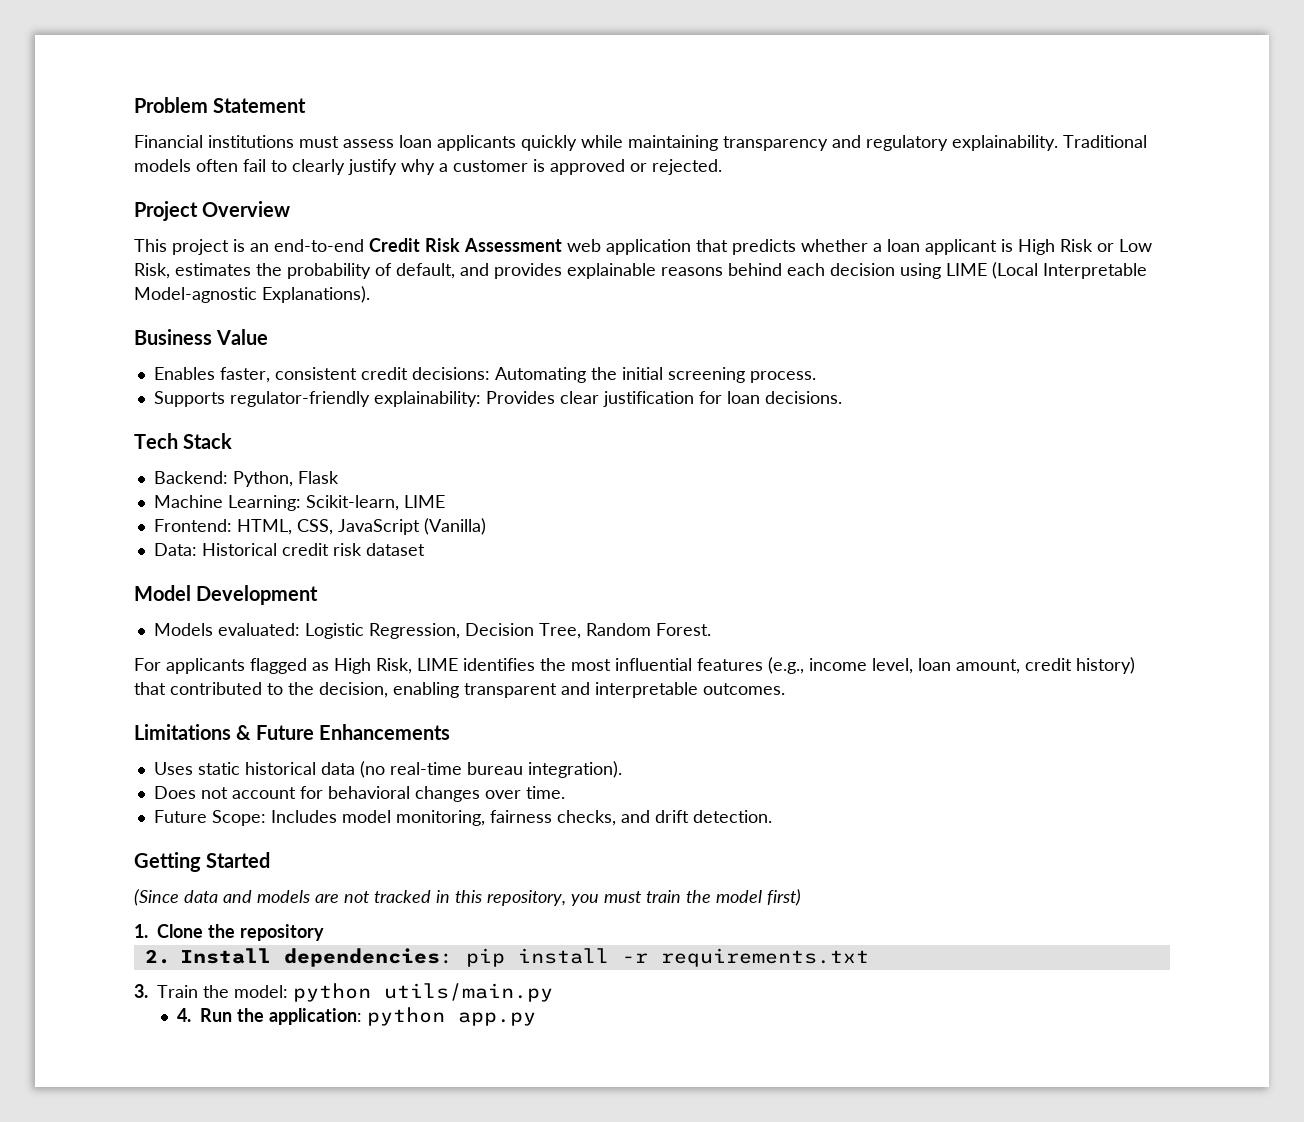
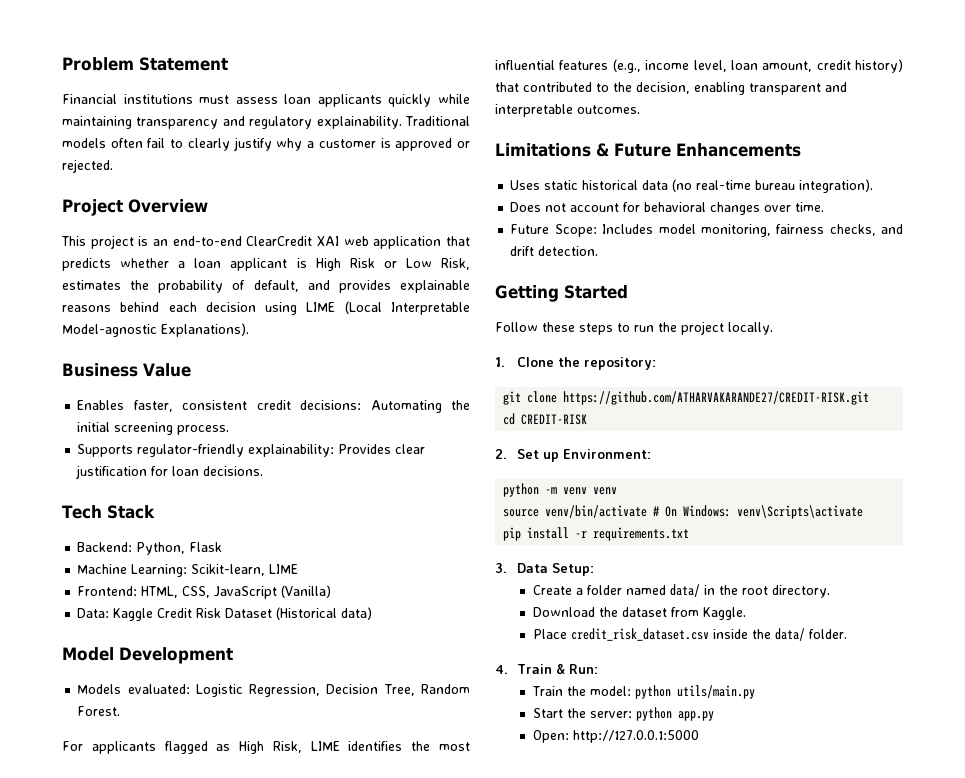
[369,238,562,252] Credit Risk Assessment -> [246,236,339,246] ClearCredit XAI
[201,543,425,556] Historical credit risk dataset -> [113,607,373,621] Kaggle Credit Risk Dataset (Historical data)
[134,889,801,906] [134,924,325,941] [144,948,453,967] (Since data and models are not tracked in this repository, you must train the model first) // 1. Clone the repository // 2. Install dependencies: -> [495,321,773,335] [495,357,657,370] [503,391,870,405] [503,413,588,425] [495,449,652,462] [503,483,618,497] [503,505,864,519] Follow these steps to run the project locally. // 1. Clone the repository: // git clone https://github.com/ATHARVAKARANDE27/CREDIT-RISK.git // cd CREDIT-RISK // 2. Set up Environment: // python -m venv venv // source venv/bin/activate # On Windows: venv\Scripts\activate //
(148, 991) none -> [517,563,595,576] [532,584,830,598] [532,607,746,620] [532,628,847,641] [495,663,599,674] Data Setup: // Create a folder named data/ in the root directory. // Download the dataset from Kaggle. // Place credit_risk_dataset.csv inside the data/ folder. // 4. Train & Run: //
[177,1008,363,1025] 4. Run the application: -> [532,708,632,718] Start the server:
(537, 1019) none -> [532,730,699,743] // Open: http://127.0.0.1:5000

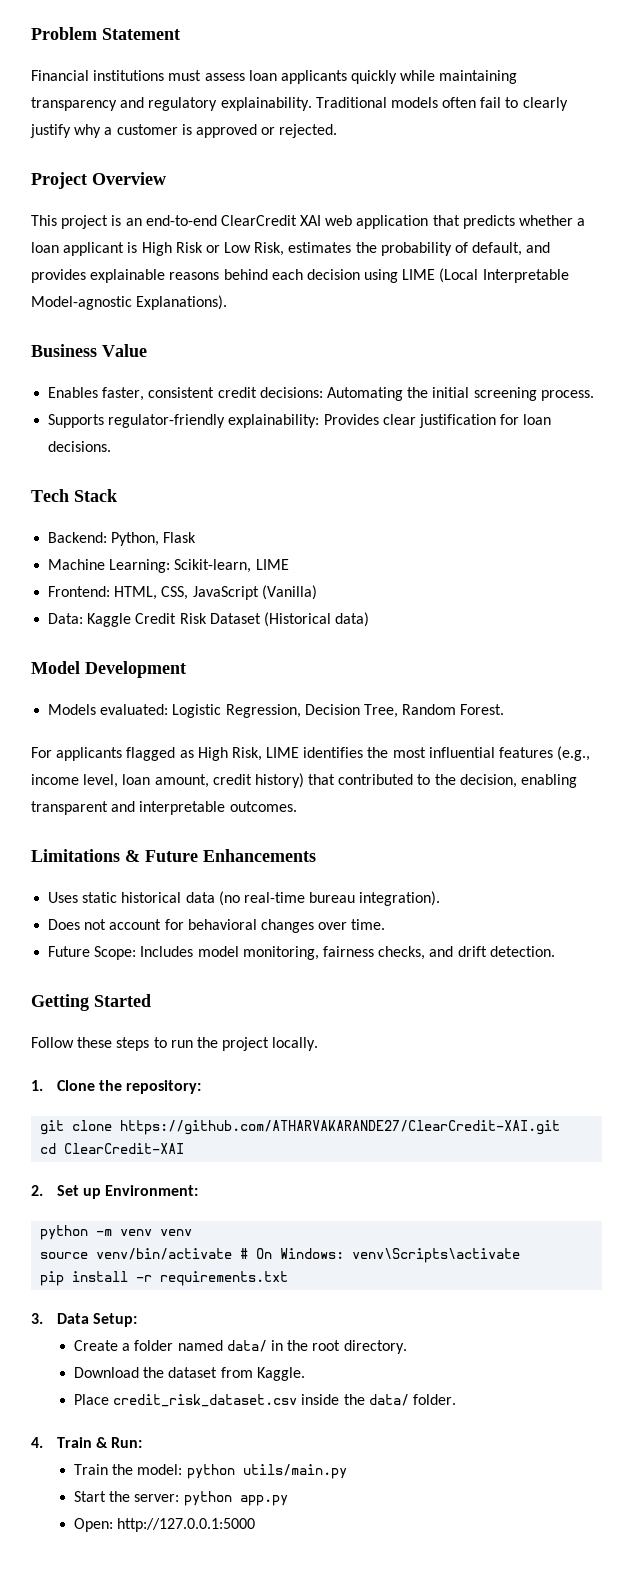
[563,391,870,405] https://github.com/ATHARVAKARANDE27/CREDIT-RISK.git -> [120,1120,561,1135] https://github.com/ATHARVAKARANDE27/ClearCredit-XAI.git
[521,414,588,425] CREDIT-RISK -> [64,1143,185,1154] ClearCredit-XAI

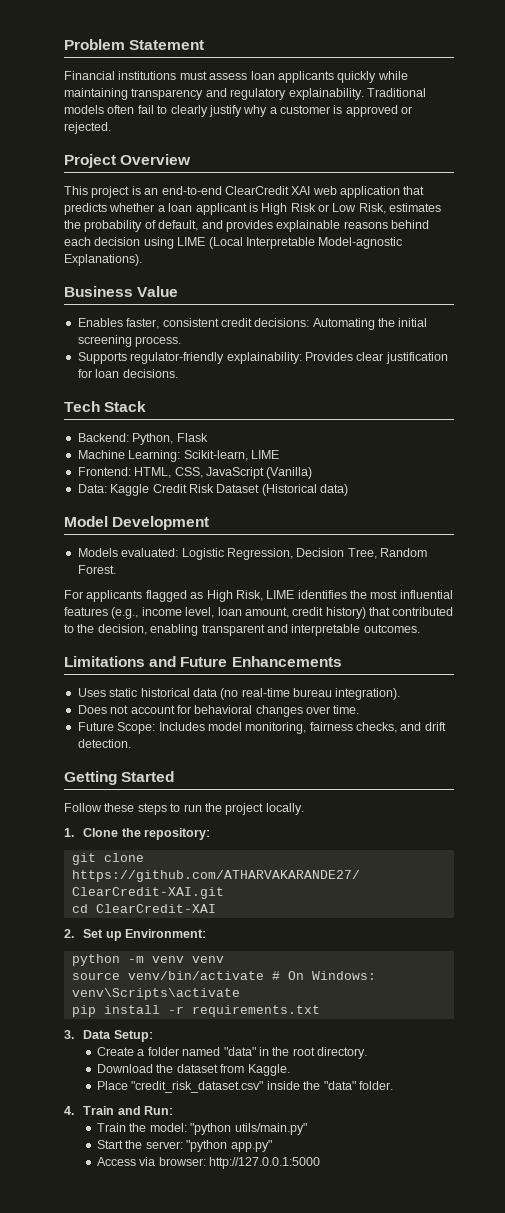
[125,850,140,862] & -> [149,656,177,667] and
[226,1340,267,1352] data/ -> [223,1047,256,1056] "data"
[113,1394,298,1407] credit_risk_dataset.csv -> [131,1081,264,1093] "credit_risk_dataset.csv"
[368,1394,409,1406] data/ -> [323,1081,356,1090] "data"
[96,1437,109,1448] & -> [117,1106,141,1115] and
[186,1464,347,1479] python utils/main.py -> [190,1123,307,1135] "python utils/main.py"
[183,1491,288,1506] [74,1518,114,1532] python app.py // Open: -> [186,1140,272,1152] [97,1157,206,1166] "python app.py" // Access via browser:

